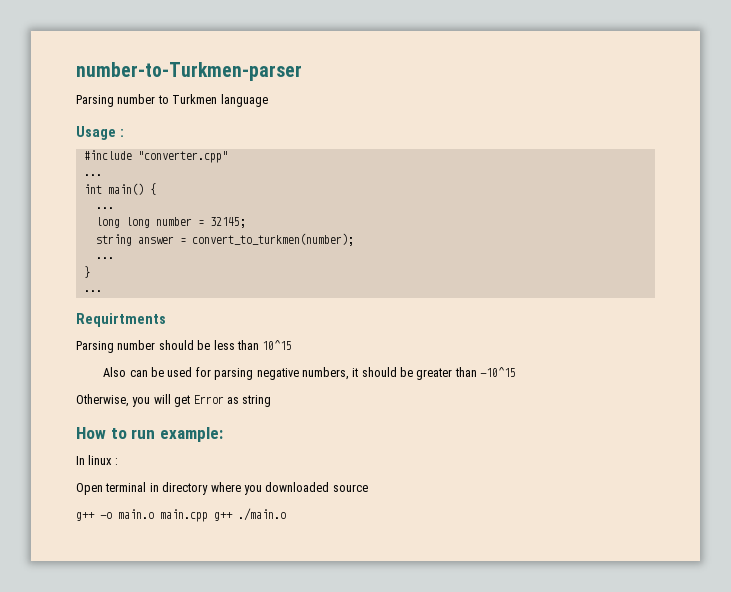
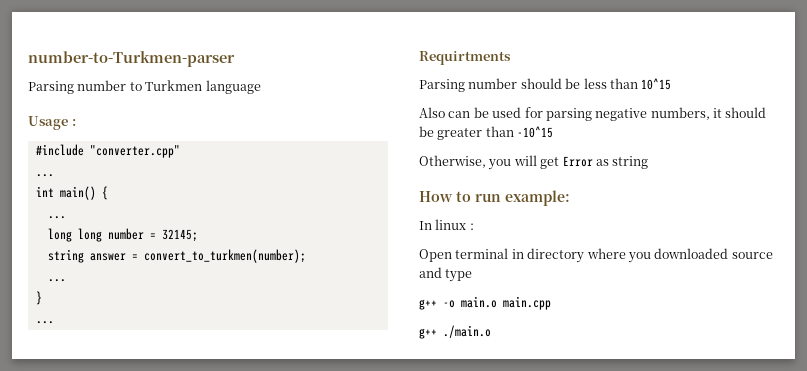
(368, 488) none -> [419,267,473,282] and type
(208, 515) none -> (551, 303) //

